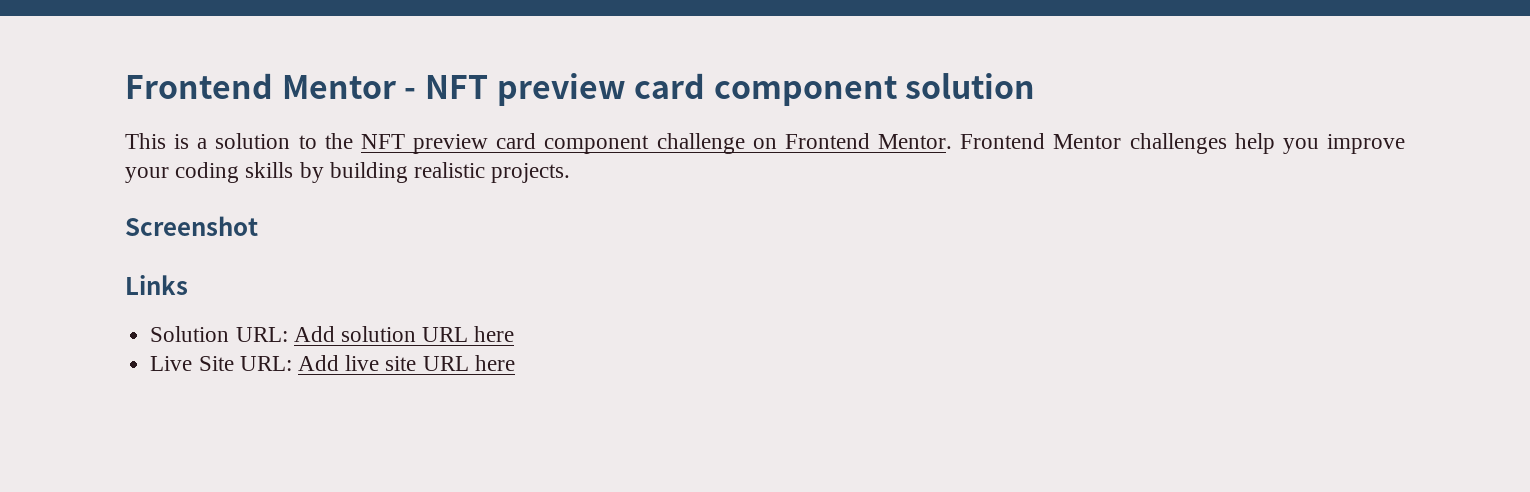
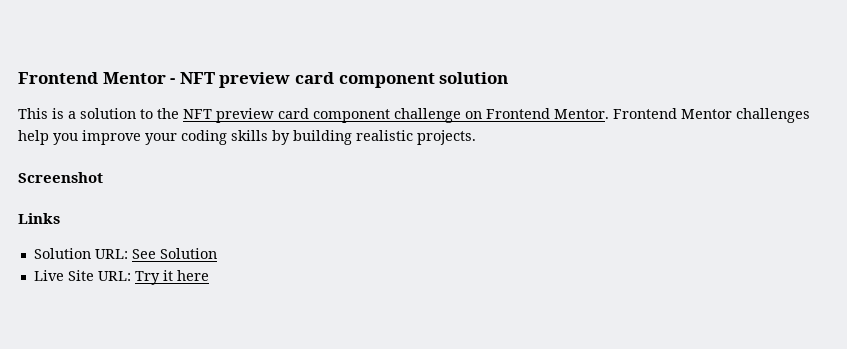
[293,326,515,342] Add solution URL here -> [131,248,217,259] See Solution
[297,355,469,371] Add live site URL -> [134,270,173,285] Try it

